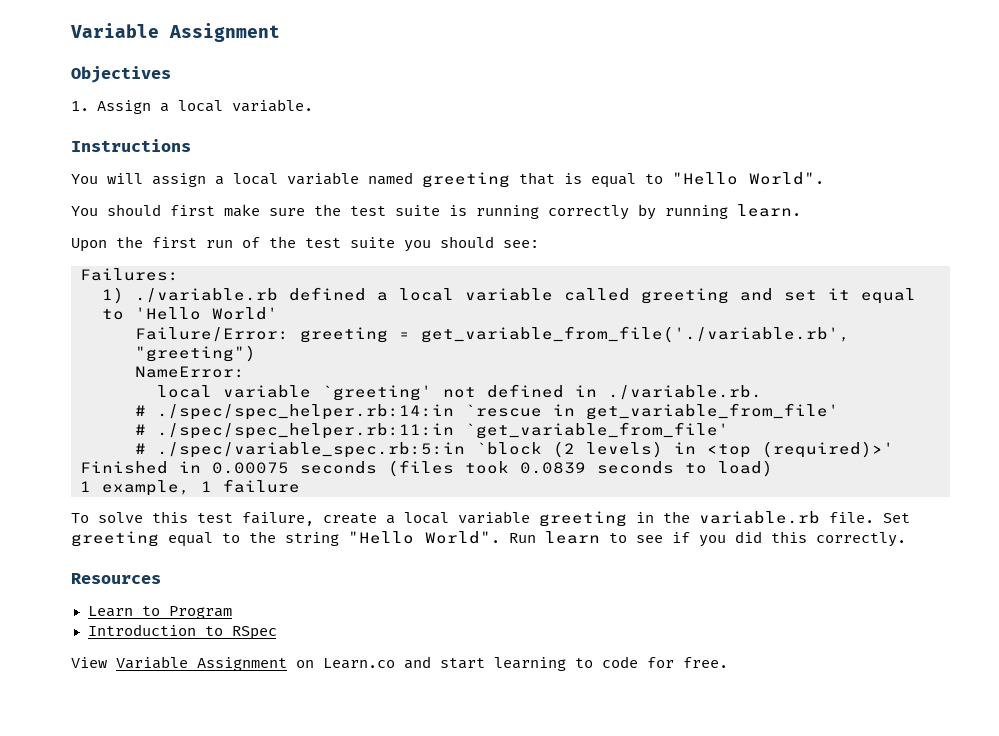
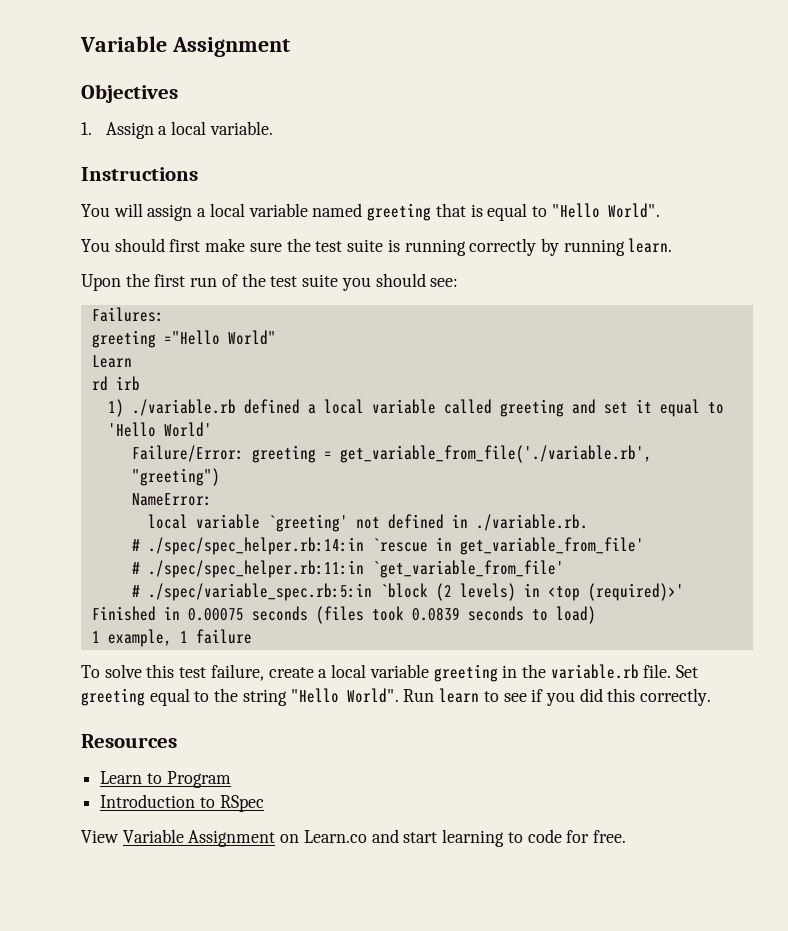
(179, 274) none -> [91,330,276,348] [91,355,132,368] [91,376,140,391] // greeting ="Hello World" // Learn // rd irb

